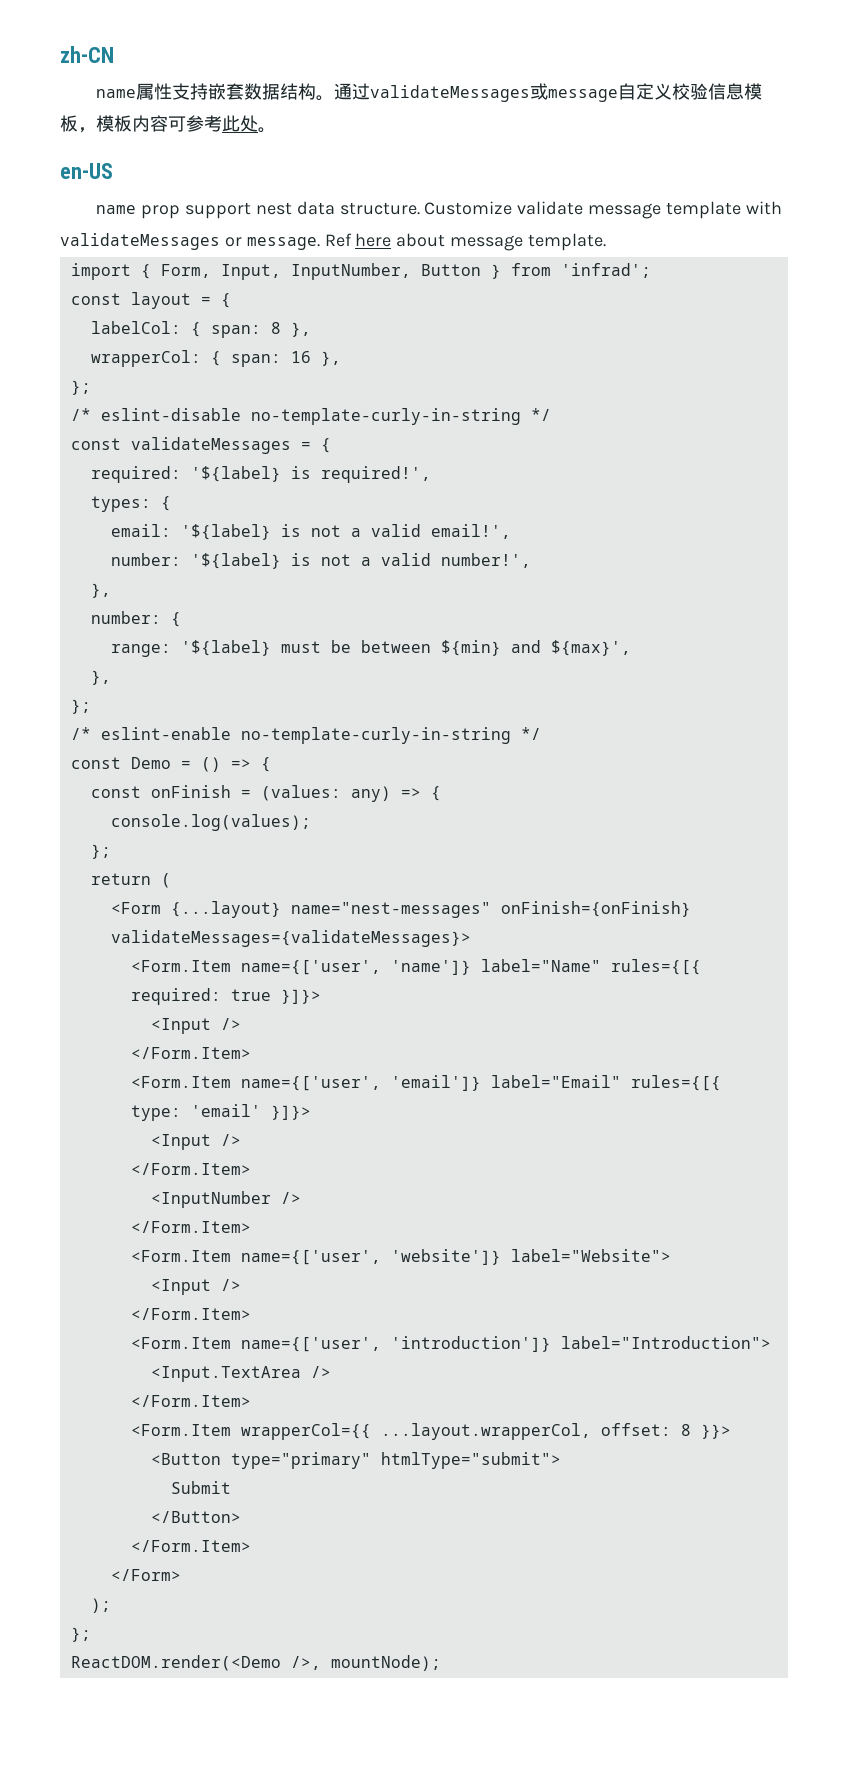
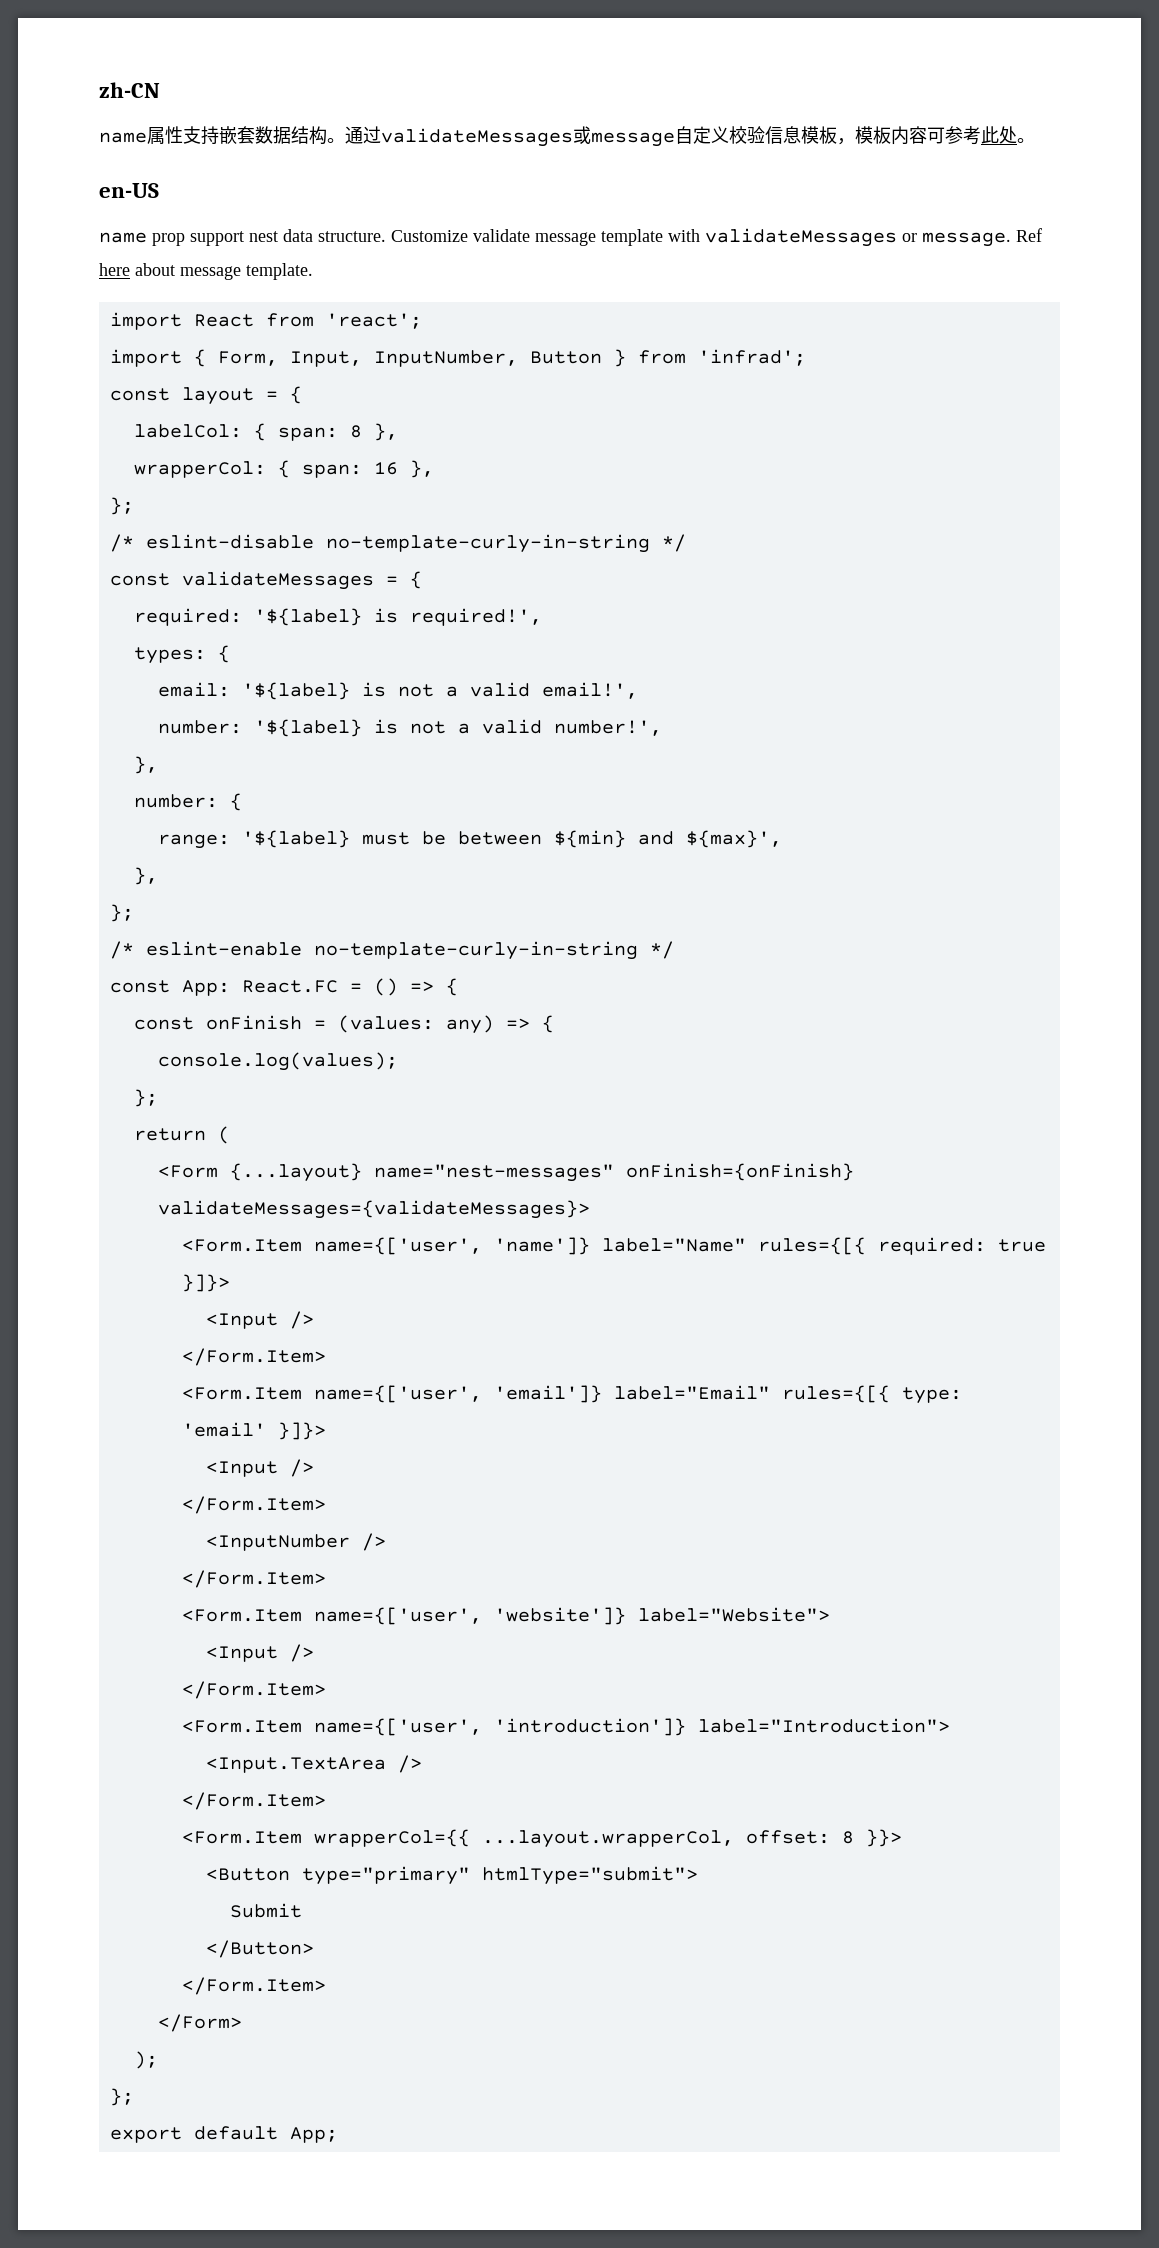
(607, 242) none -> [109,312,422,330] // import React from 'react';
[130,757,171,769] Demo -> [181,980,338,996] App: React.FC
[70,1655,441,1671] ReactDOM.render(<Demo />, mountNode); -> [109,2126,338,2143] export default App;

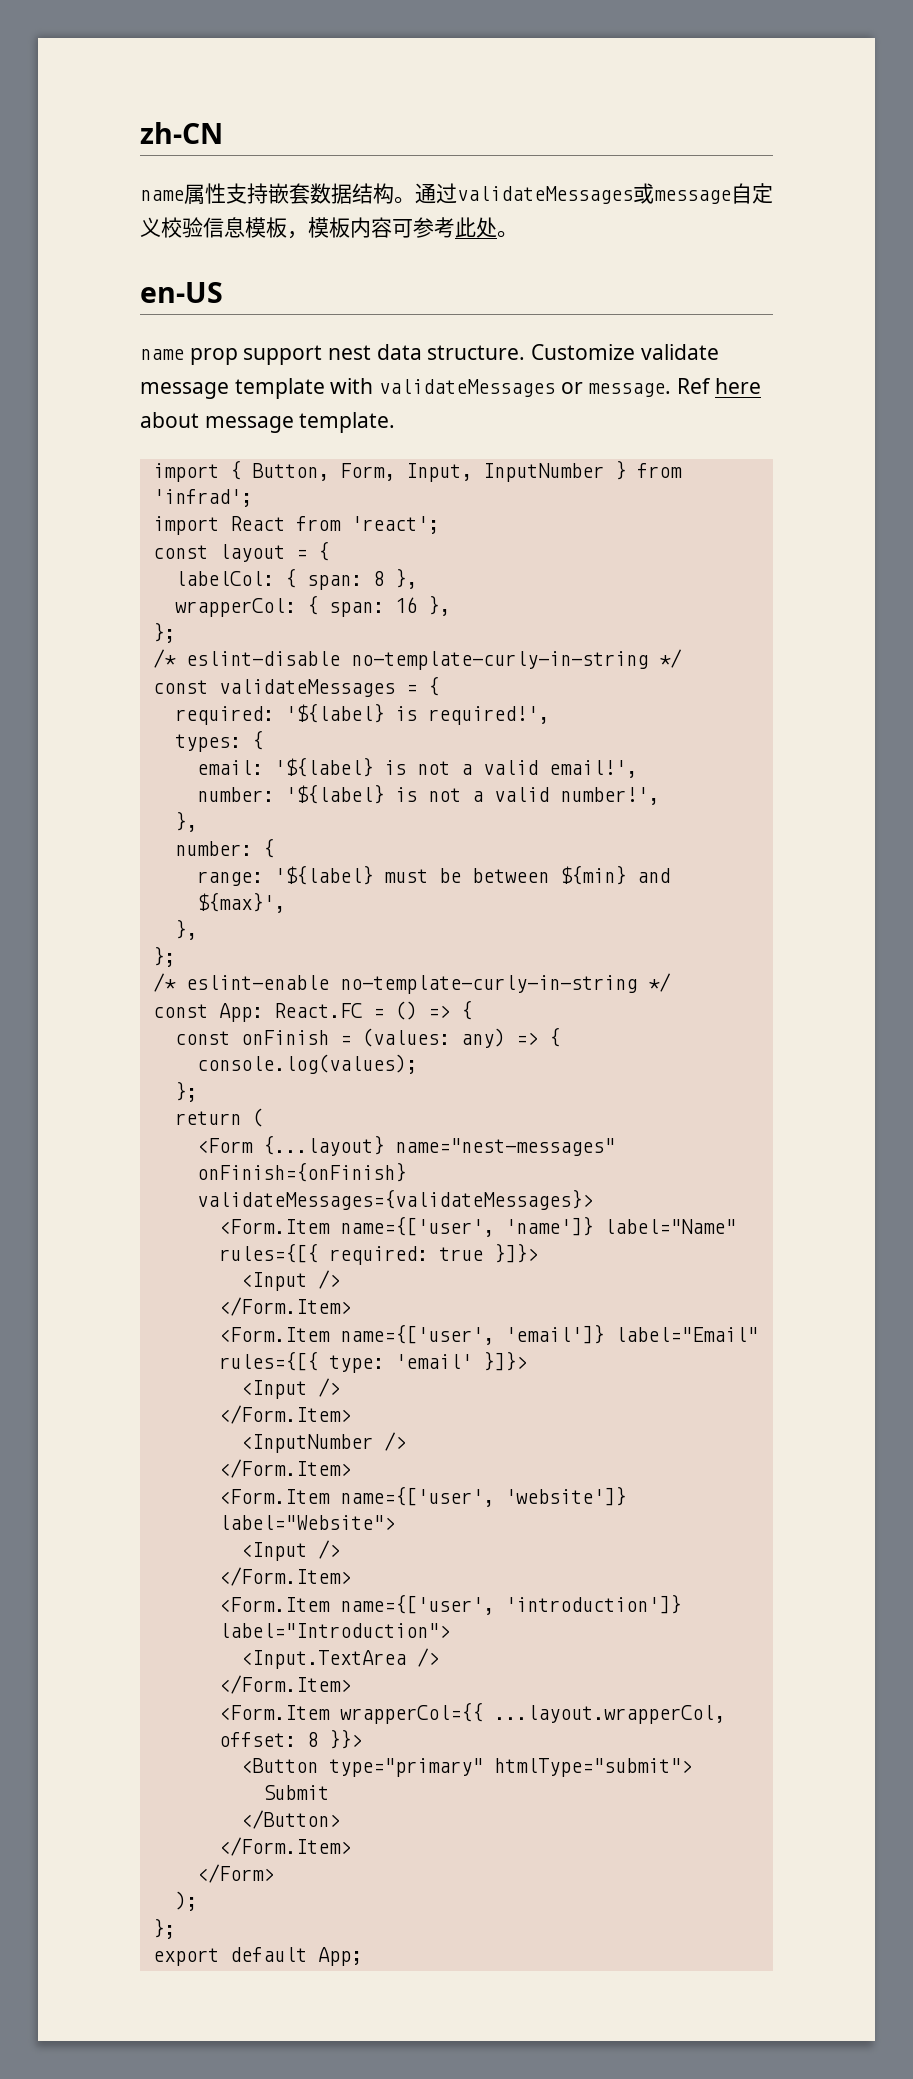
[193,313,422,329] [109,349,806,367] React from 'react'; // import { Form, Input, InputNumber, Button } from 'infrad'; -> [229,460,682,482] [152,489,252,507] [152,516,439,535] { Button, Form, Input, InputNumber } from 'infrad'; // import React from 'react';

